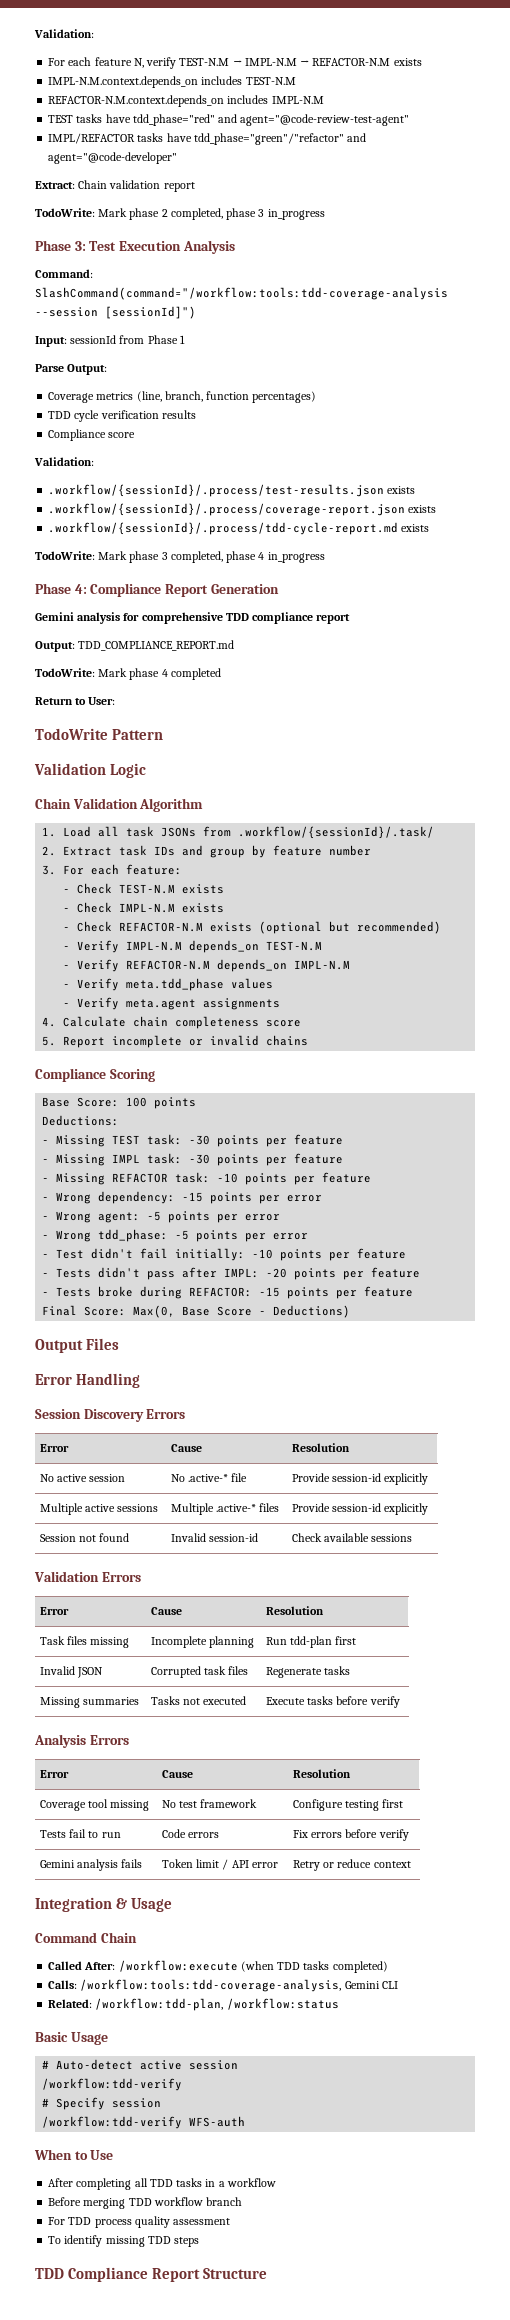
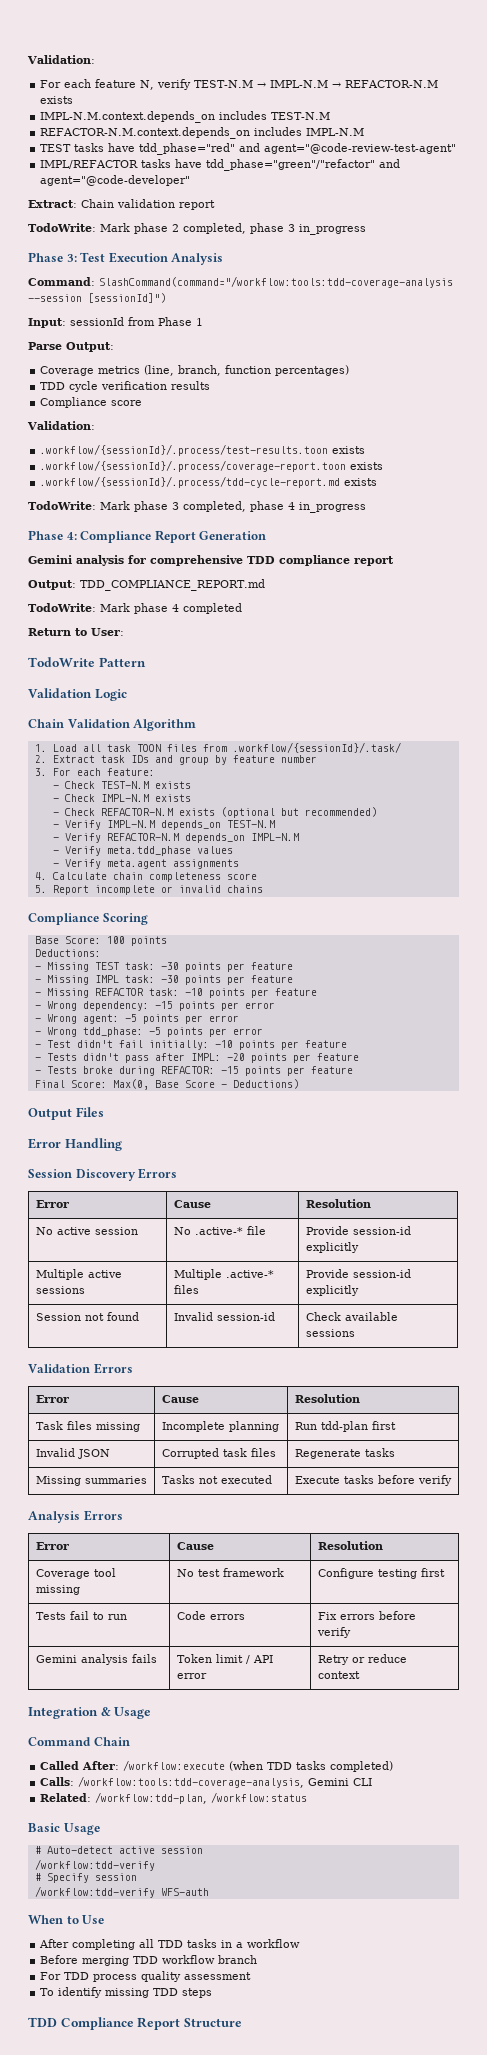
[48,484,416,497] [48,503,406,516] .workflow/{sessionId}/.process/test-results.json exists // .workflow/{sessionId}/.process/coverage-report.json -> [40,444,366,456] [40,460,347,472] .workflow/{sessionId}/.process/test-results.toon exists // .workflow/{sessionId}/.process/coverage-report.toon
[161,827,197,837] JSONs -> [136,744,197,752] TOON files

